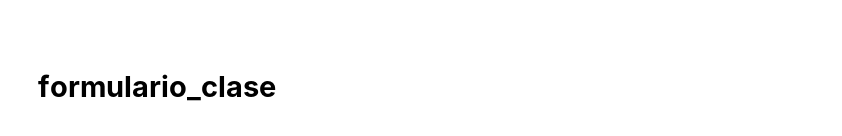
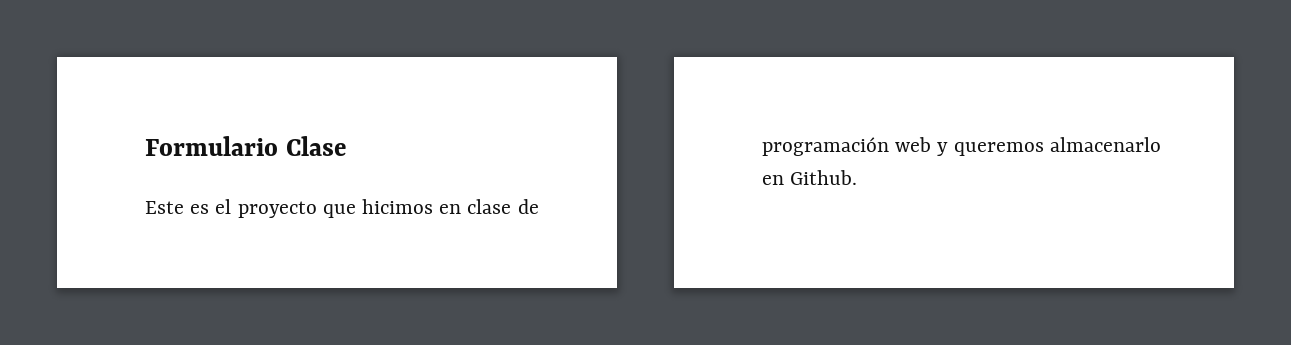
[38,74,276,101] formulario_clase -> [145,136,347,156] [145,199,539,218] [762,137,1161,156] [762,170,858,185] Formulario Clase // Este es el proyecto que hicimos en clase de programación web y queremos almacenarlo en Github.

